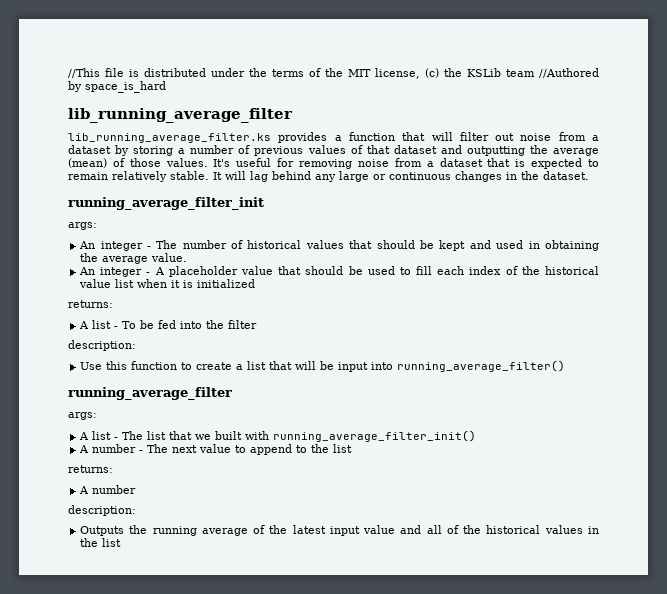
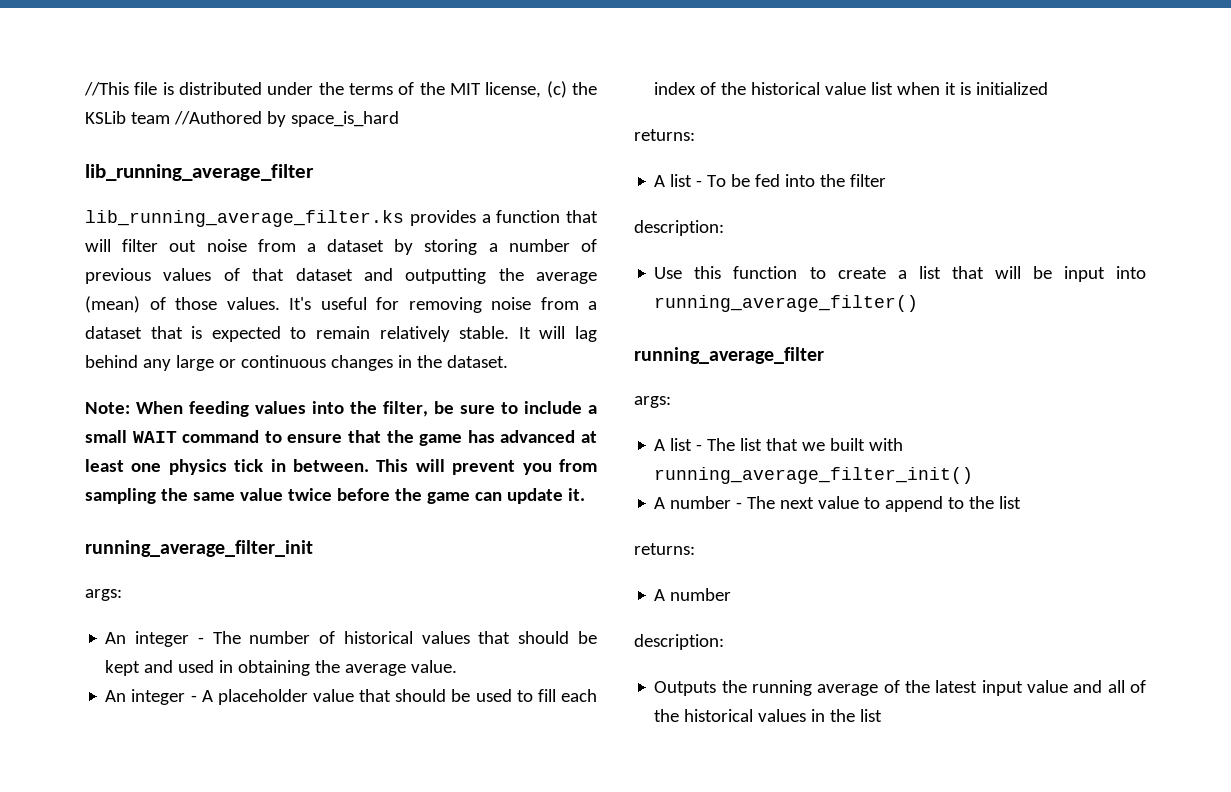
(589, 175) none -> [85,401,597,417] [85,430,598,446] [85,459,597,475] [85,488,585,504] // Note: When feeding values into the filter, be sure to include a small WAIT command to ensure that the game has advanced at least one physics tick in between. This will prevent you from sampling the same value twice before the game can update it.

